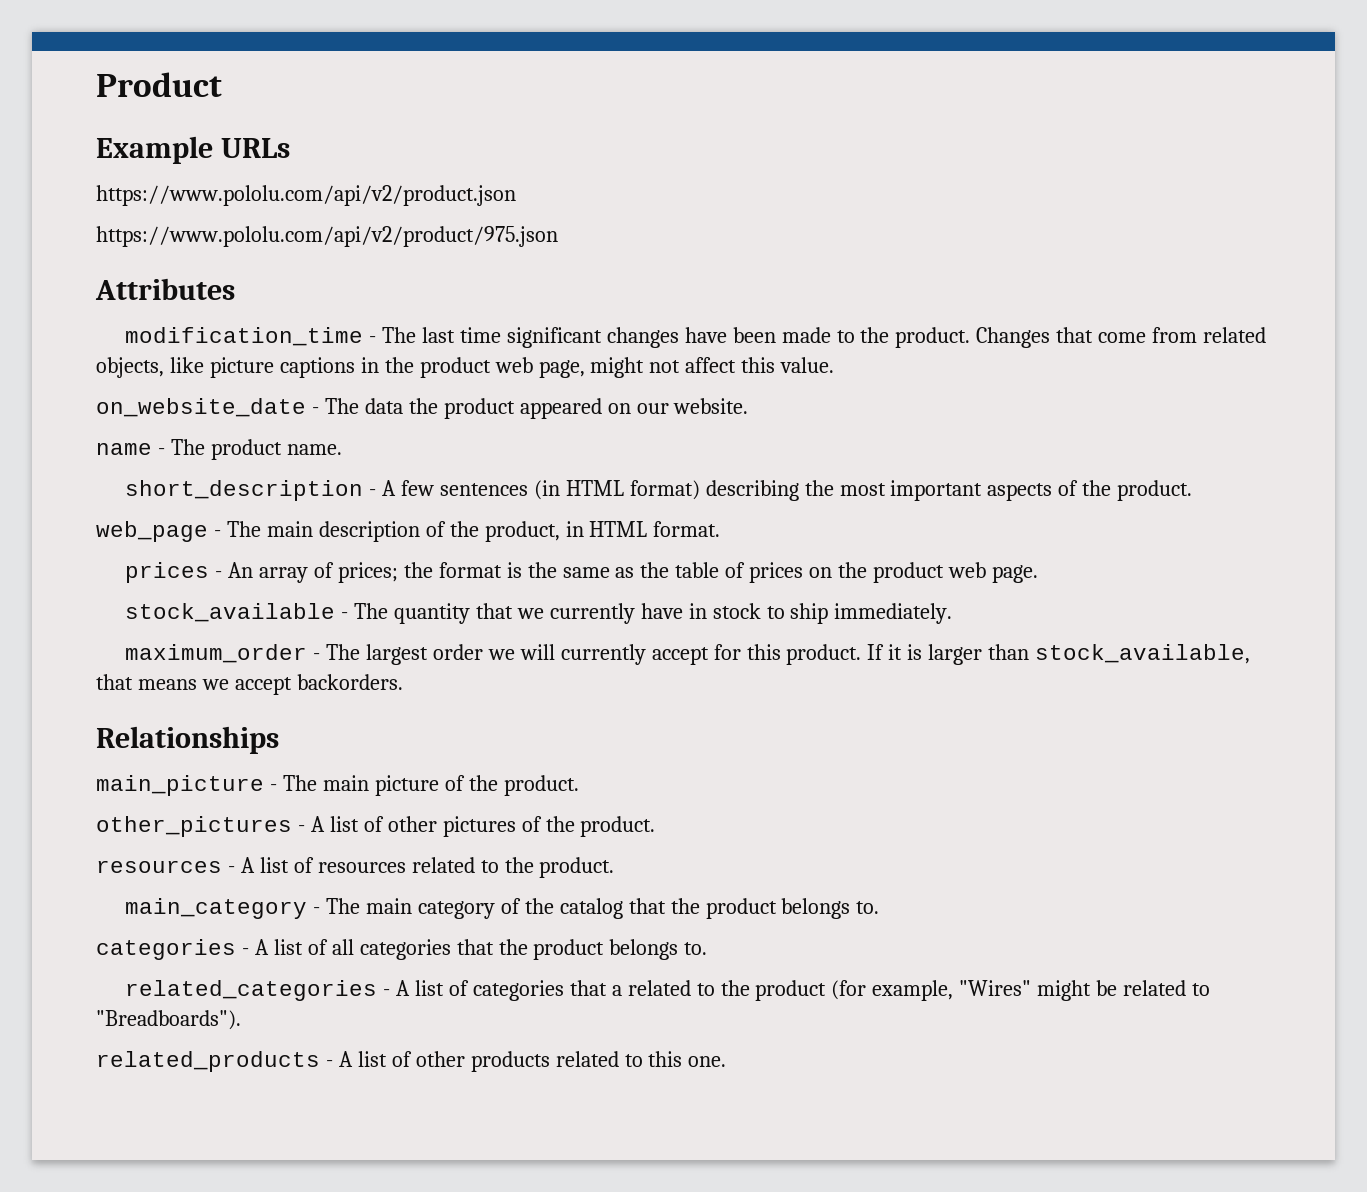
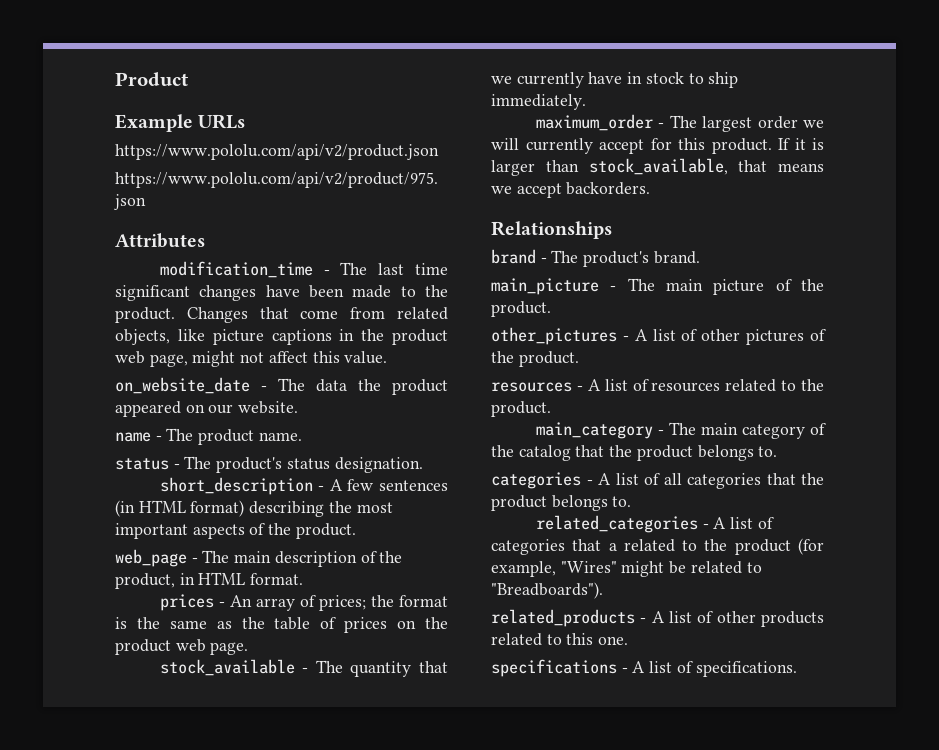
(342, 449) none -> [115,456,423,473] // status - The product's status designation.
(279, 740) none -> [491,249,700,267] // brand - The product's brand.
(727, 1061) none -> [491,659,797,677] // specifications - A list of specifications.

